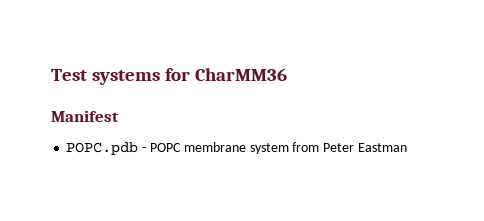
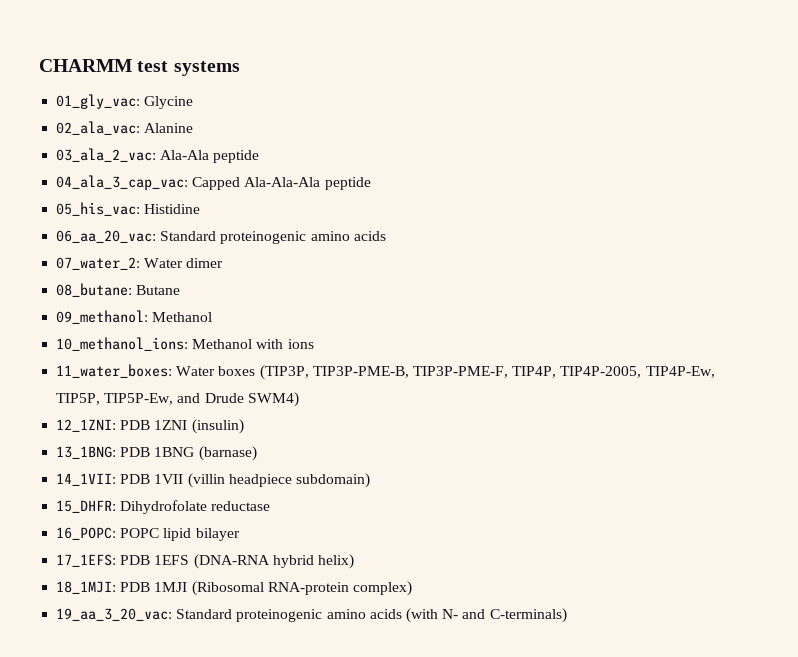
[51,69,87,81] Test -> [39,59,169,72] CHARMM test
[165,68,288,81] [51,110,119,122] [66,142,407,155] for CharMM36 // Manifest // POPC.pdb - POPC membrane system from Peter Eastman -> [56,94,194,109] [56,121,194,135] [56,148,260,163] [56,175,371,190] [56,202,201,216] [56,230,386,244] [56,257,224,270] [56,283,181,297] [56,310,213,324] [56,337,314,351] [56,364,715,380] [56,392,299,407] [56,419,244,434] [56,446,257,461] [56,473,370,488] [56,500,271,514] [56,527,240,541] [56,554,354,569] [56,581,412,596] [56,608,567,623] // 01_gly_vac: Glycine // 02_ala_vac: Alanine // 03_ala_2_vac: Ala-Ala peptide // 04_ala_3_cap_vac: Capped Ala-Ala-Ala peptide // 05_his_vac: Histidine // 06_aa_20_vac: Standard proteinogenic amino acids // 07_water_2: Water dimer // 08_butane: Butane // 09_methanol: Methanol // 10_methanol_ions: Methanol with ions // 11_water_boxes: Water boxes (TIP3P, TIP3P-PME-B, TIP3P-PME-F, TIP4P, TIP4P-2005, TIP4P-Ew, TIP5P, TIP5P-Ew, and Drude SWM4) // 12_1ZNI: PDB 1ZNI (insulin) // 13_1BNG: PDB 1BNG (barnase) // 14_1VII: PDB 1VII (villin headpiece subdomain) // 15_DHFR: Dihydrofolate reductase // 16_POPC: POPC lipid bilayer // 17_1EFS: PDB 1EFS (DNA-RNA hybrid helix) // 18_1MJI: PDB 1MJI (Ribosomal RNA-protein complex) // 19_aa_3_20_vac: Standard proteinogenic amino acids (with N- and C-terminals)

